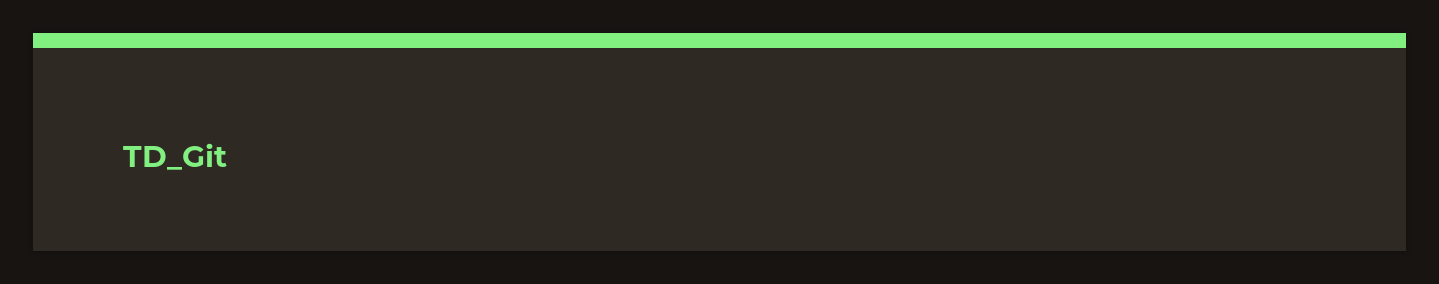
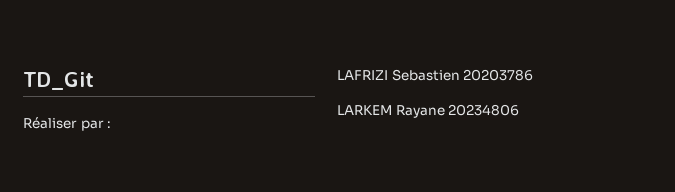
(227, 156) none -> [23,117,112,131] [337,69,534,81] [337,104,520,118] // Réaliser par : // LAFRIZI Sebastien 20203786 // LARKEM Rayane 20234806

